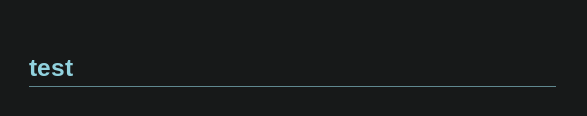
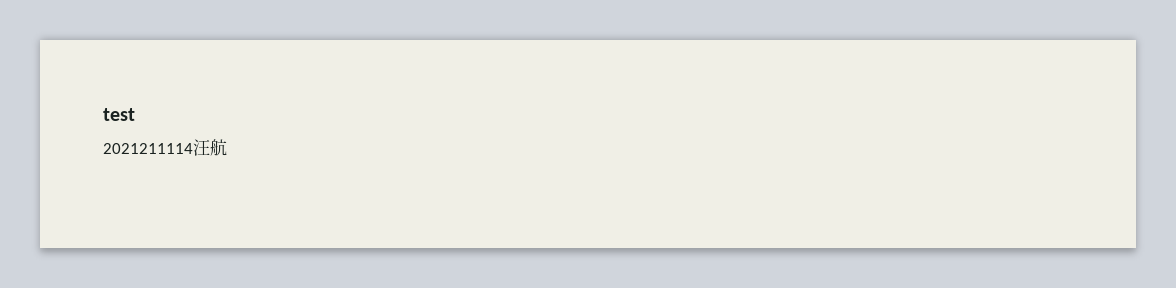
(73, 68) none -> [103,139,227,156] // 2021211114汪航

